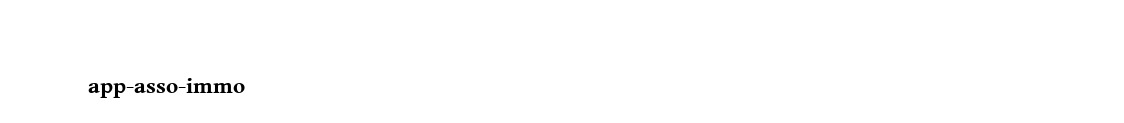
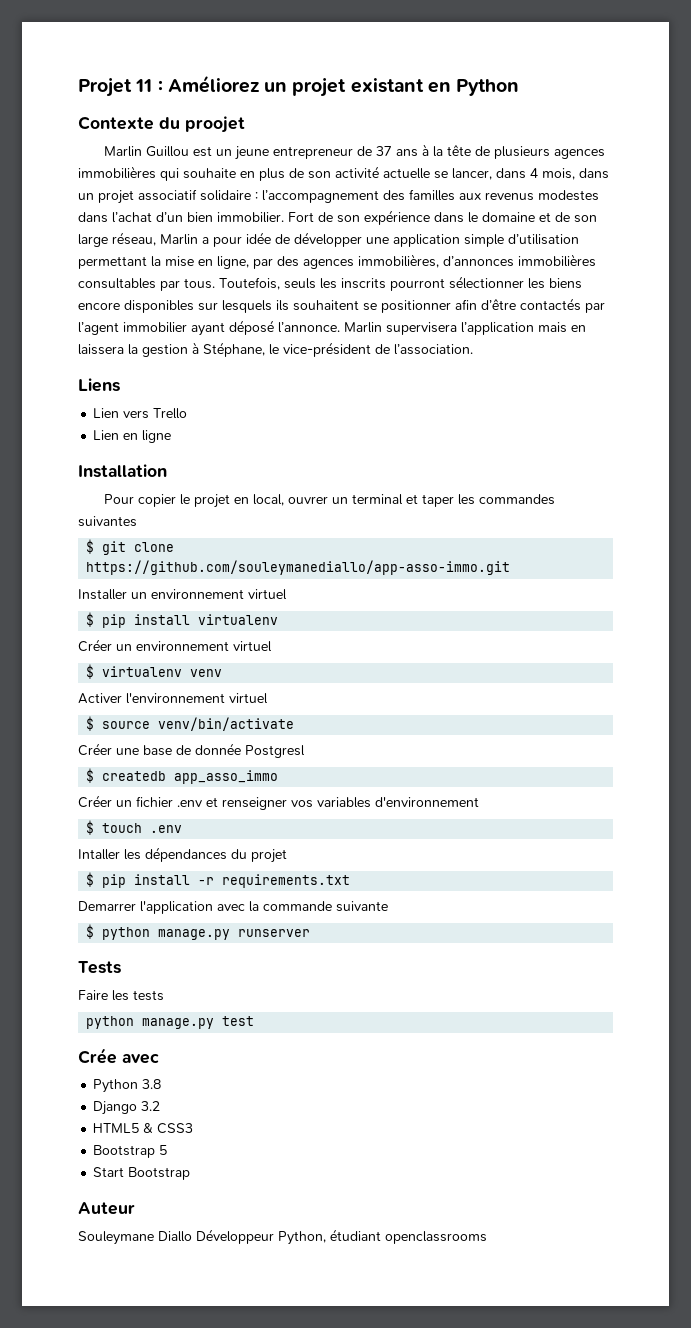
[88,78,245,98] app-asso-immo -> [78,75,520,97] [78,116,245,133] [104,144,606,160] [78,166,609,181] [78,189,599,204] [78,210,597,225] [78,232,579,247] [78,254,596,269] [78,276,582,291] [78,298,605,313] [78,320,586,336] [78,342,473,357] [78,378,120,392] [93,408,188,419] [93,430,172,443] [78,464,167,478] [104,494,556,508] [78,516,137,527] [86,539,175,555] [86,560,511,575] [78,589,287,600] [86,612,279,628] [78,639,272,652] [86,664,223,679] [78,693,268,704] [86,716,295,731] [78,743,305,758] [86,768,279,784] [78,795,479,810] [86,820,183,835] [78,847,287,863] [86,872,351,888] [78,901,388,914] [86,924,311,940] [78,961,121,974] [78,990,164,1001] [86,1016,255,1029] [78,1048,159,1064] [93,1079,162,1093] [93,1101,161,1115] [93,1123,194,1134] [93,1145,168,1158] [93,1167,191,1180] [78,1202,135,1215] [78,1229,487,1245] Projet 11 : Améliorez un projet existant en Python // Contexte du proojet // Marlin Guillou est un jeune entrepreneur de 37 ans à la tête de plusieurs agences immobilières qui souhaite en plus de son activité actuelle se lancer, dans 4 mois, dans un projet associatif solidaire : l’accompagnement des familles aux revenus modestes dans l’achat d’un bien immobilier. Fort de son expérience dans le domaine et de son large réseau, Marlin a pour idée de développer une application simple d’utilisation permettant la mise en ligne, par des agences immobilières, d’annonces immobilières consultables par tous. Toutefois, seuls les inscrits pourront sélectionner les biens encore disponibles sur lesquels ils souhaitent se positionner afin d’être contactés par l’agent immobilier ayant déposé l’annonce. Marlin supervisera l’application mais en laissera la gestion à Stéphane, le vice-président de l’association. // Liens // Lien vers Trello // Lien en ligne // Installation // Pour copier le projet en local, ouvrer un terminal et taper les commandes suivantes // $ git clone https://github.com/souleymanediallo/app-asso-immo.git // Installer un environnement virtuel // $ pip install virtualenv // Créer un environnement virtuel // $ virtualenv venv // Activer l'environnement virtuel // $ source venv/bin/activate // Créer une base de donnée Postgresl // $ createdb app_asso_immo // Créer un fichier .env et renseigner vos variables d'environnement // $ touch .env // Intaller les dépendances du projet // $ pip install -r requirements.txt // Demarrer l'application avec la commande suivante // $ python manage.py runserver // Tests // Faire les tests // python manage.py test // Crée avec // Python 3.8 // Django 3.2 // HTML5 & CSS3 // Bootstrap 5 // Start Bootstrap // Auteur // Souleymane Diallo Développeur Python, étudiant openclassrooms

